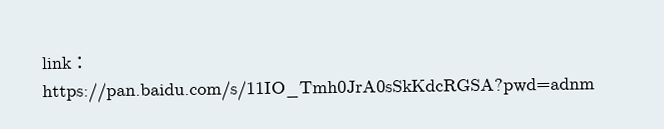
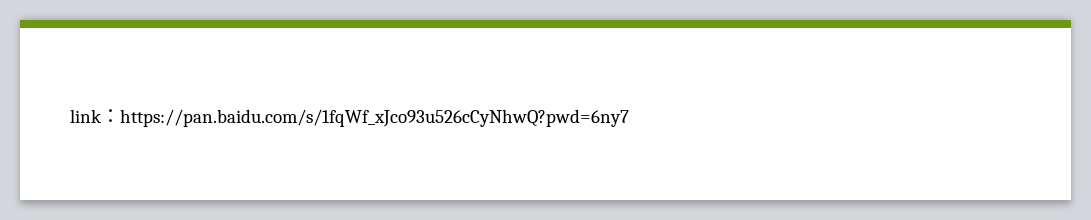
[42,75,595,105] https://pan.baidu.com/s/11IO_Tmh0JrA0sSkKdcRGSA?pwd=adnm -> [120,109,629,127] https://pan.baidu.com/s/1fqWf_xJco93u526cCyNhwQ?pwd=6ny7

